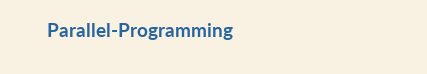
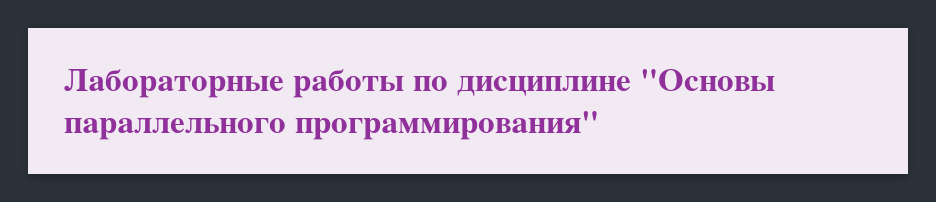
[47,23,233,40] Parallel-Programming -> [64,69,775,98] [64,111,599,140] Лабораторные работы по дисциплине "Основы параллельного программирования"

